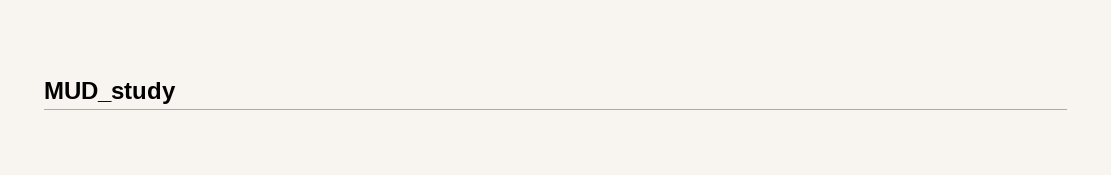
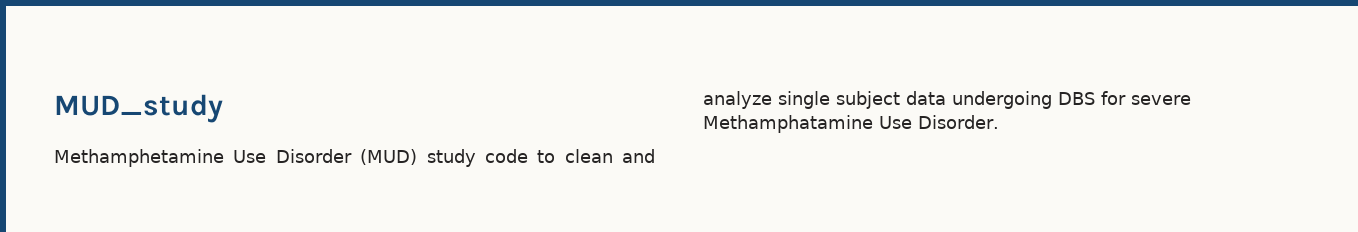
(176, 93) none -> [54,149,655,167] [703,91,1191,109] [703,115,999,133] // Methamphetamine Use Disorder (MUD) study code to clean and analyze single subject data undergoing DBS for severe Methamphatamine Use Disorder.

